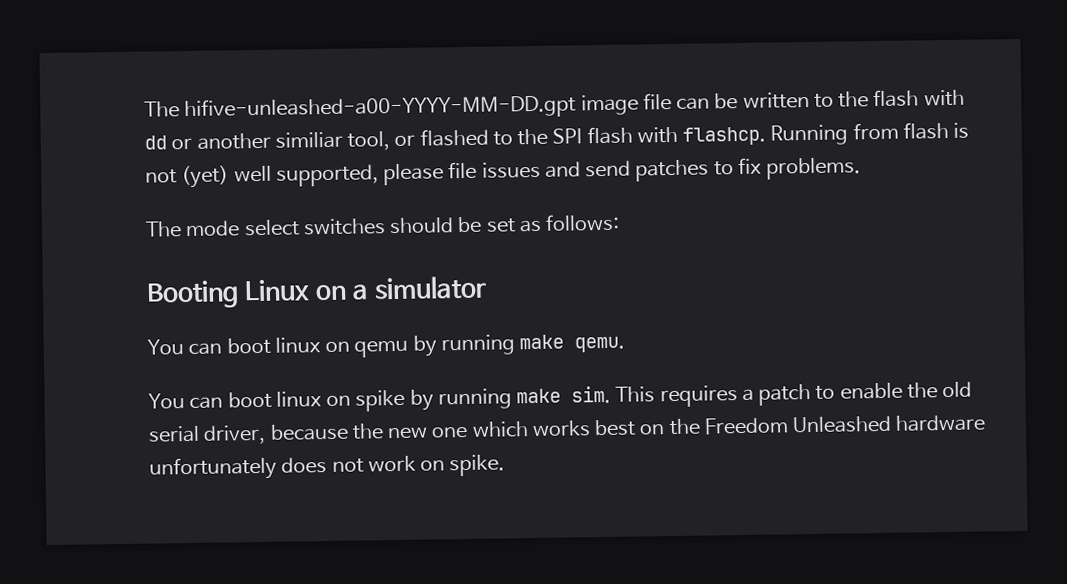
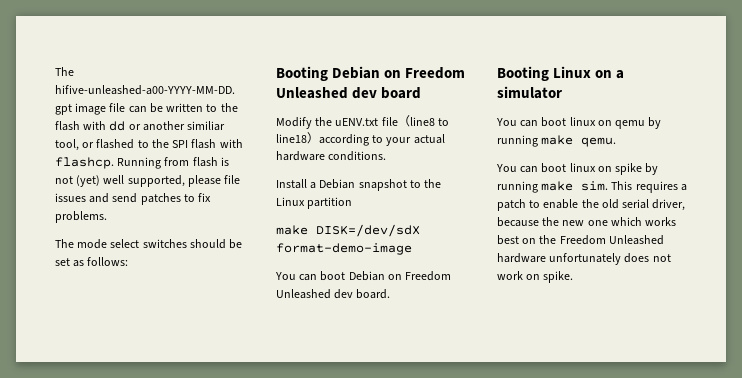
(621, 222) none -> [276,66,466,81] [276,87,422,99] [276,115,449,129] [276,132,445,146] [276,151,387,161] [276,179,442,191] [276,197,353,209] [276,224,420,237] [276,243,412,255] [275,271,452,281] [276,289,391,299] // Booting Debian on Freedom Unleashed dev board // Modify the uENV.txt file（line8 to line18）according to your actual hardware conditions. // Install a Debian snapshot to the Linux partition // make DISK=/dev/sdX format-demo-image // You can boot Debian on Freedom Unleashed dev board.

